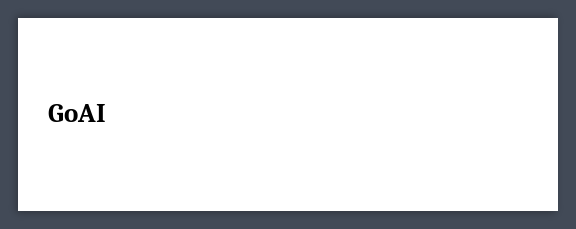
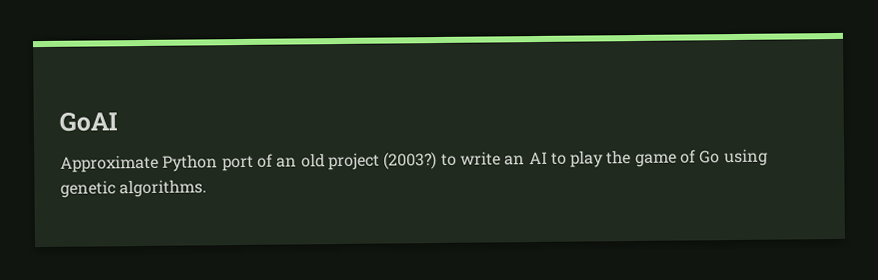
(106, 113) none -> [60,148,768,173] [60,179,208,198] // Approximate Python port of an old project (2003?) to write an AI to play the game of Go using genetic algorithms.

